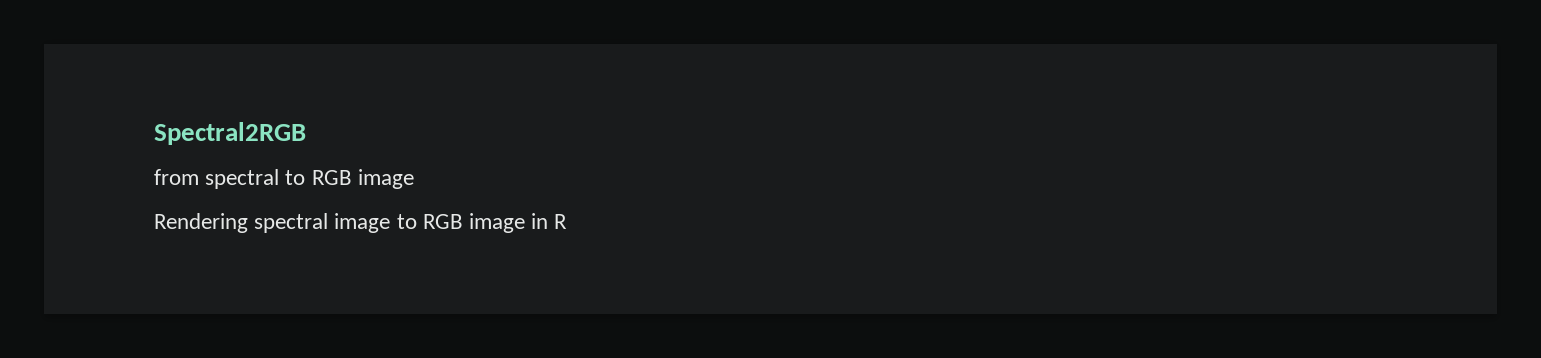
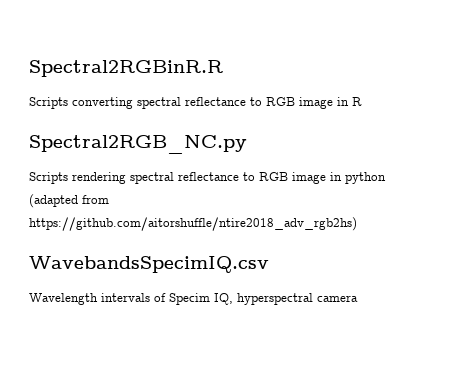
[154,122,306,145] [154,169,414,189] [154,213,391,233] Spectral2RGB // from spectral to RGB image // Rendering spectral image -> [29,60,223,77] [29,97,246,109] Spectral2RGBinR.R // Scripts converting spectral reflectance
(568, 221) none -> [29,135,247,154] [29,172,386,184] [29,194,109,208] [29,217,357,231] [29,256,269,273] [29,293,358,305] // Spectral2RGB_NC.py // Scripts rendering spectral reflectance to RGB image in python (adapted from https://github.com/aitorshuffle/ntire2018_adv_rgb2hs) // WavebandsSpecimIQ.csv // Wavelength intervals of Specim IQ, hyperspectral camera

